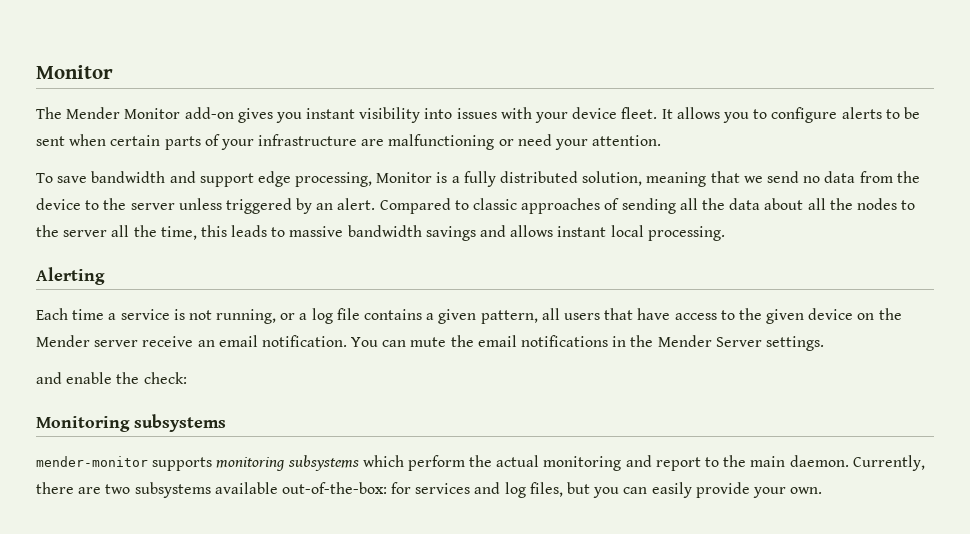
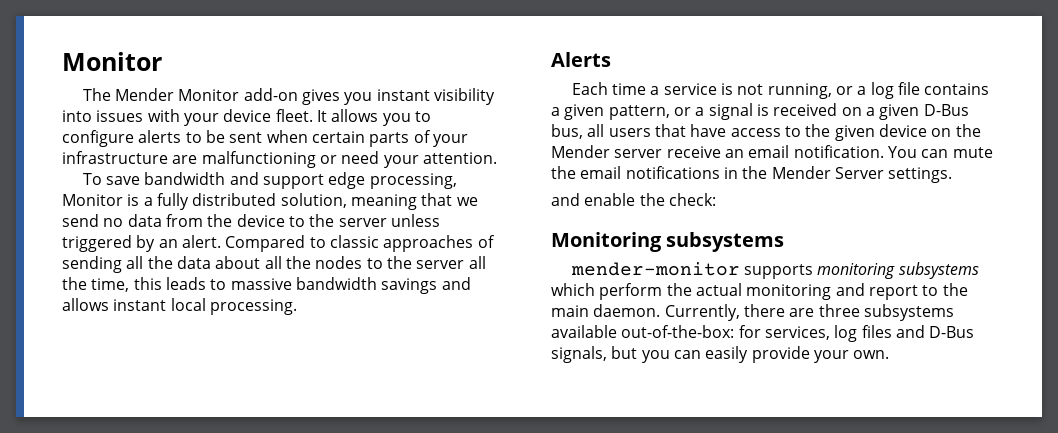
[36,267,105,285] Alerting -> [551,52,611,67] Alerts
(538, 317) none -> [673,103,969,120] [551,124,583,139] or a signal is received on a given D-Bus bus,
[105,484,131,494] two -> [818,304,860,317] three
[415,482,563,498] services and log files, -> [764,325,975,342] [551,346,607,363] services, log files and D-Bus signals,

